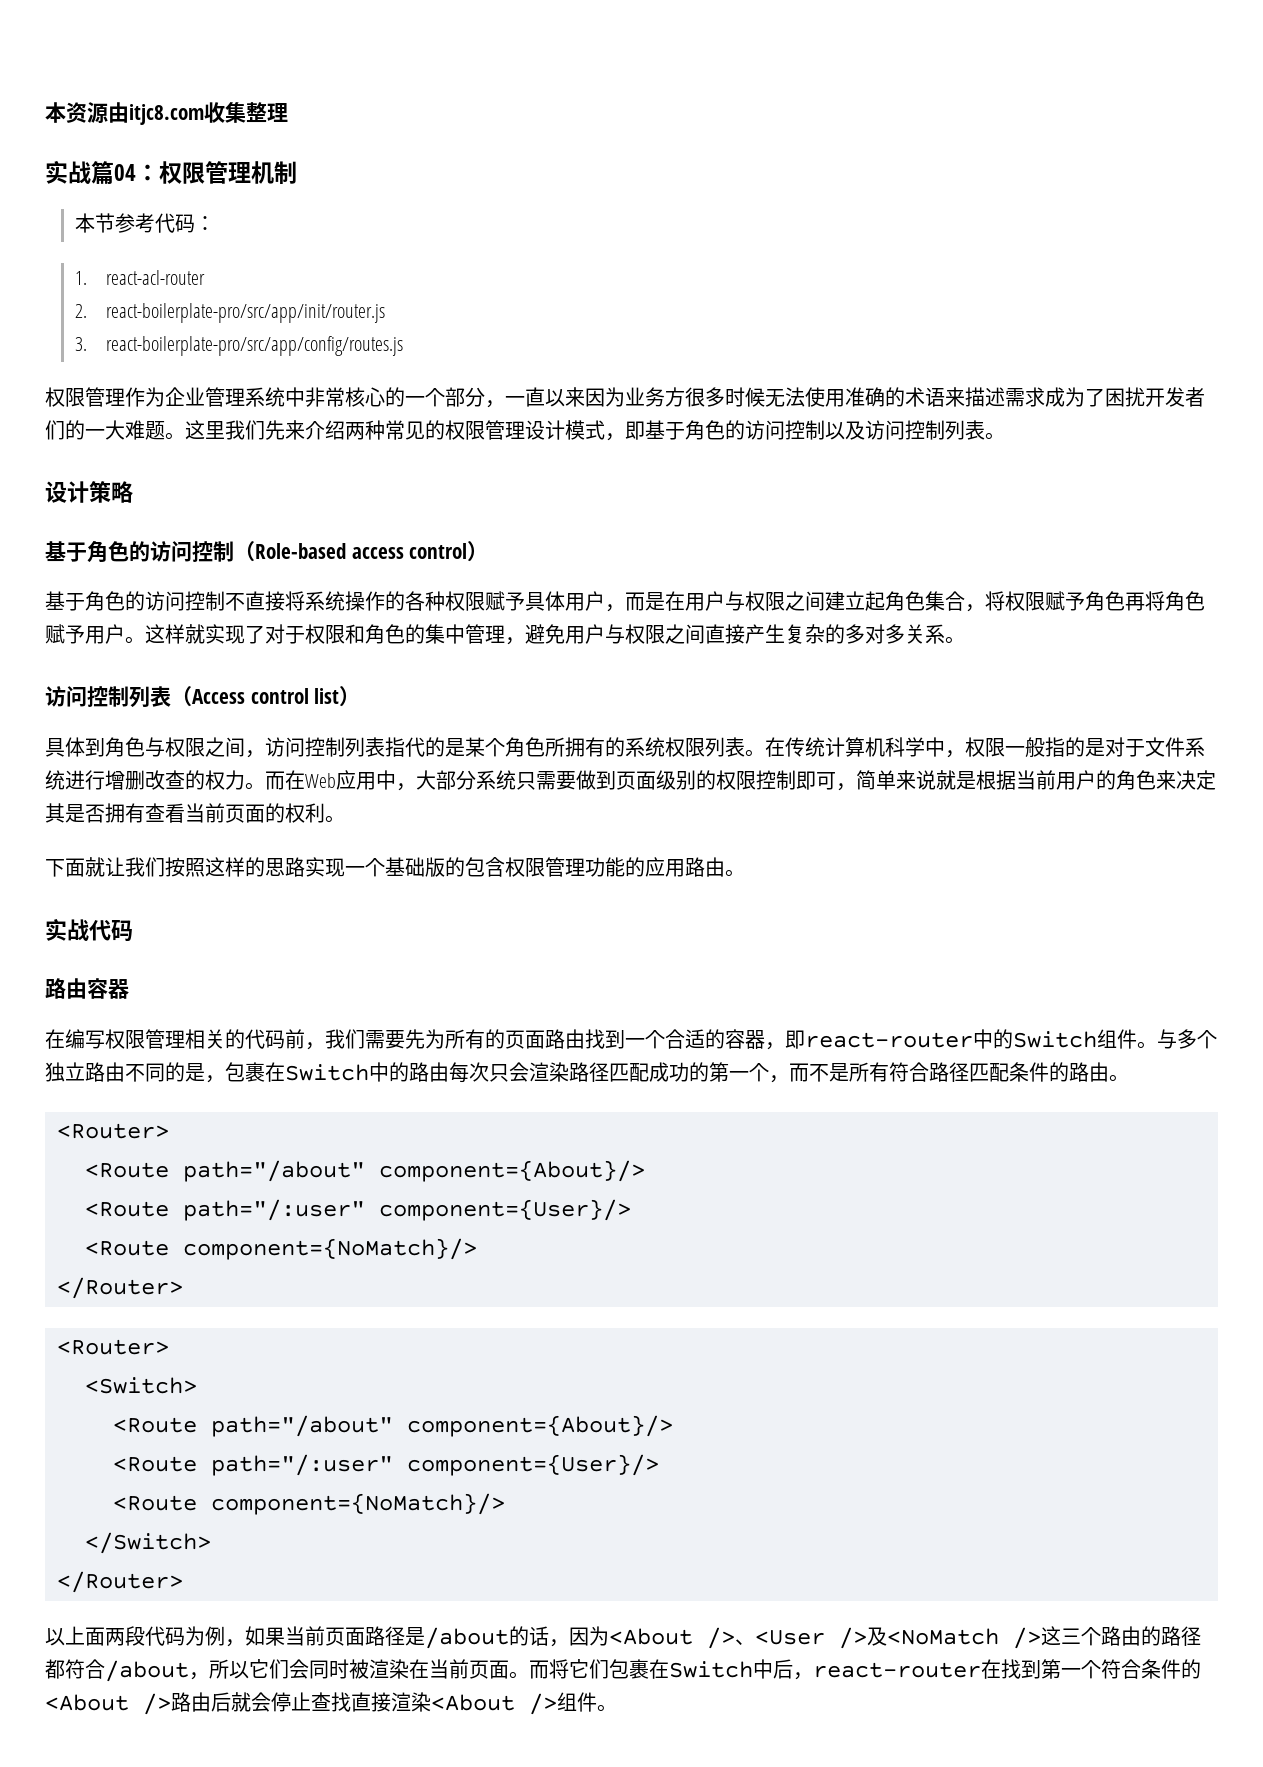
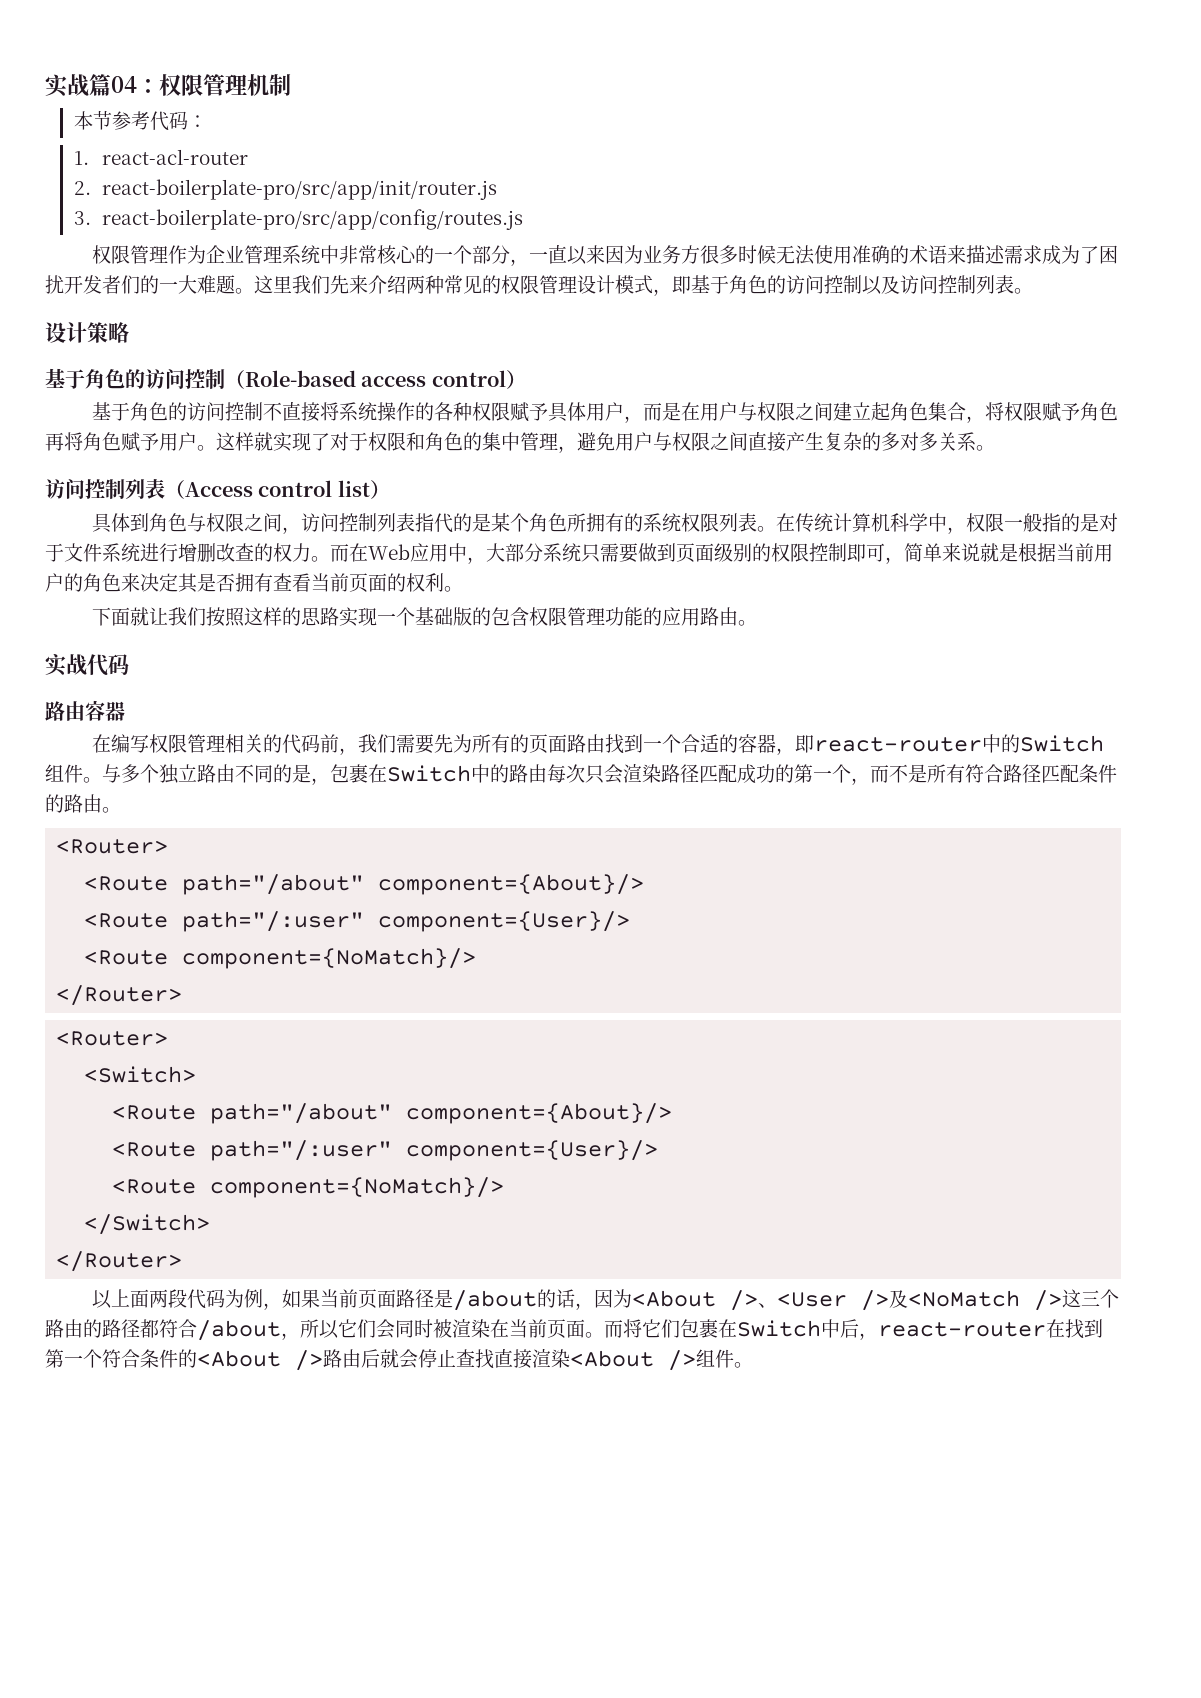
[45,102,288,125] 本资源由itjc8.com收集整理 // -> (45, 85) none

